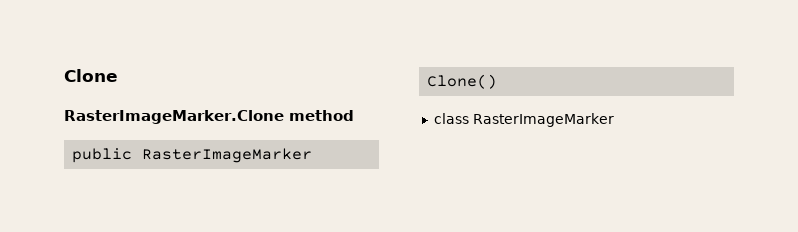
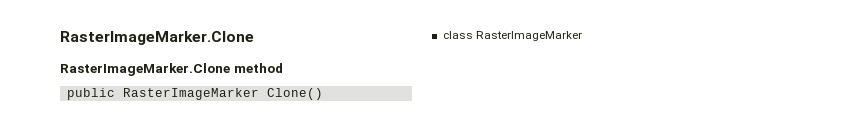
[64,69,118,82] Clone -> [60,31,254,45] RasterImageMarker.Clone

